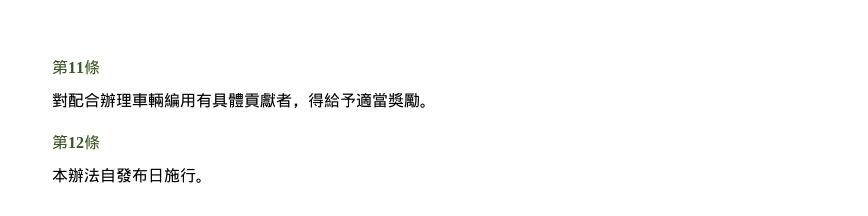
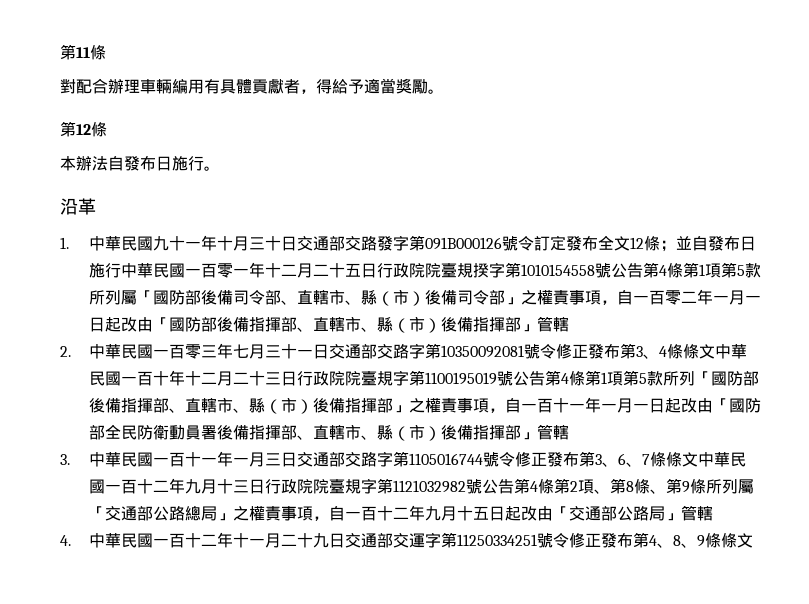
(212, 180) none -> [60,198,96,215] [60,235,757,252] [89,262,762,278] [89,289,762,306] [89,316,570,333] [60,343,748,359] [89,370,760,386] [89,397,762,414] [89,424,570,441] [60,451,747,467] [89,478,755,494] [89,505,714,521] [60,532,754,548] // 沿革 // 1.中華民國九十一年十月三十日交通部交路發字第091B000126號令訂定發布全文12條；並自發布日施行中華民國一百零一年十二月二十五日行政院院臺規揆字第1010154558號公告第4條第1項第5款所列屬「國防部後備司令部、直轄市、縣（市）後備司令部」之權責事項，自一百零二年一月一日起改由「國防部後備指揮部、直轄市、縣（市）後備指揮部」管轄 // 2.中華民國一百零三年七月三十一日交通部交路字第10350092081號令修正發布第3、4條條文中華民國一百十年十二月二十三日行政院院臺規字第1100195019號公告第4條第1項第5款所列「國防部後備指揮部、直轄市、縣（市）後備指揮部」之權責事項，自一百十一年一月一日起改由「國防部全民防衛動員署後備指揮部、直轄市、縣（市）後備指揮部」管轄 // 3.中華民國一百十一年一月三日交通部交路字第1105016744號令修正發布第3、6、7條條文中華民國一百十二年九月十三日行政院院臺規字第1121032982號公告第4條第2項、第8條、第9條所列屬「交通部公路總局」之權責事項，自一百十二年九月十五日起改由「交通部公路局」管轄 // 4.中華民國一百十二年十一月二十九日交通部交運字第11250334251號令修正發布第4、8、9條條文

